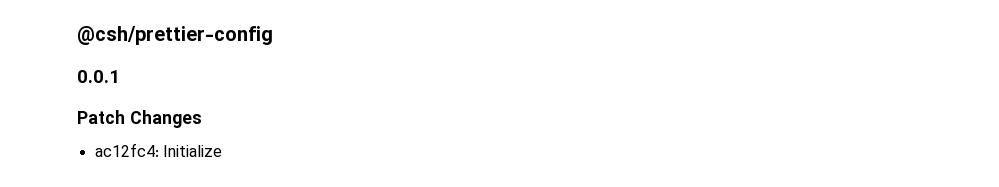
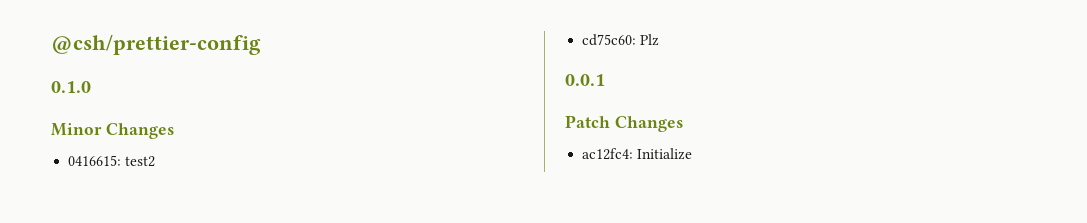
(273, 35) none -> [51,81,91,93] [51,123,174,139] [68,155,156,167] [582,34,660,46] // 0.1.0 // Minor Changes // 0416615: test2 // cd75c60: Plz

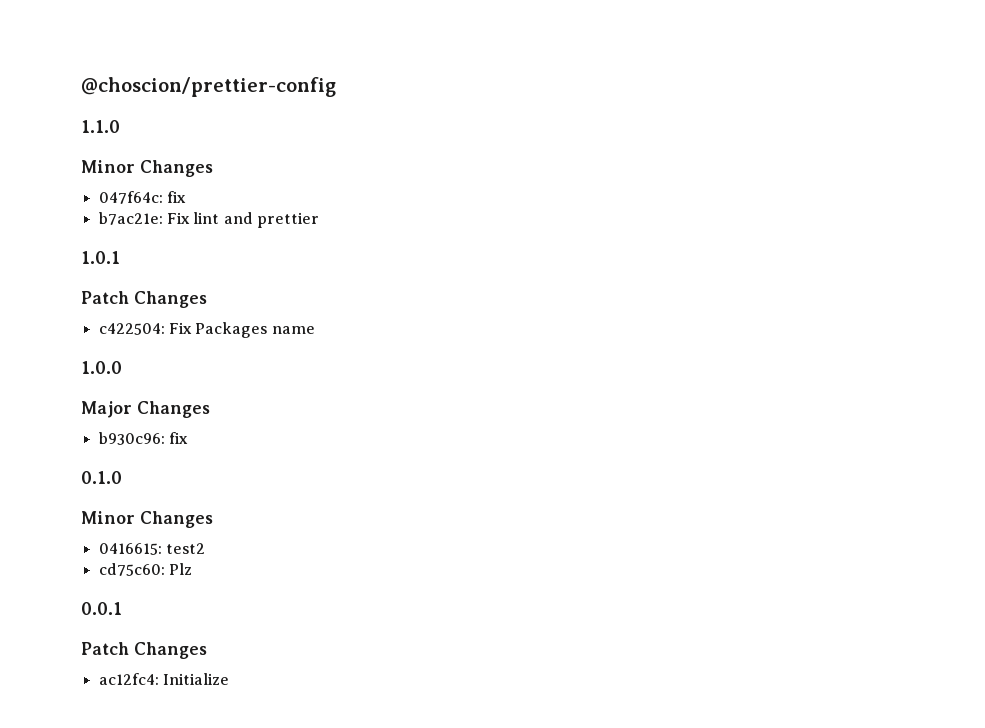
[51,35,261,55] @csh/prettier-config -> [81,77,336,97] [81,120,120,133] [81,160,213,177] [98,191,186,204] [98,212,319,228] [81,251,120,264] [81,291,207,308] [98,322,315,338] [81,361,122,374] [81,401,210,418] [98,432,188,445] @choscion/prettier-config // 1.1.0 // Minor Changes // 047f64c: fix // b7ac21e: Fix lint and prettier // 1.0.1 // Patch Changes // c422504: Fix Packages name // 1.0.0 // Major Changes // b930c96: fix

